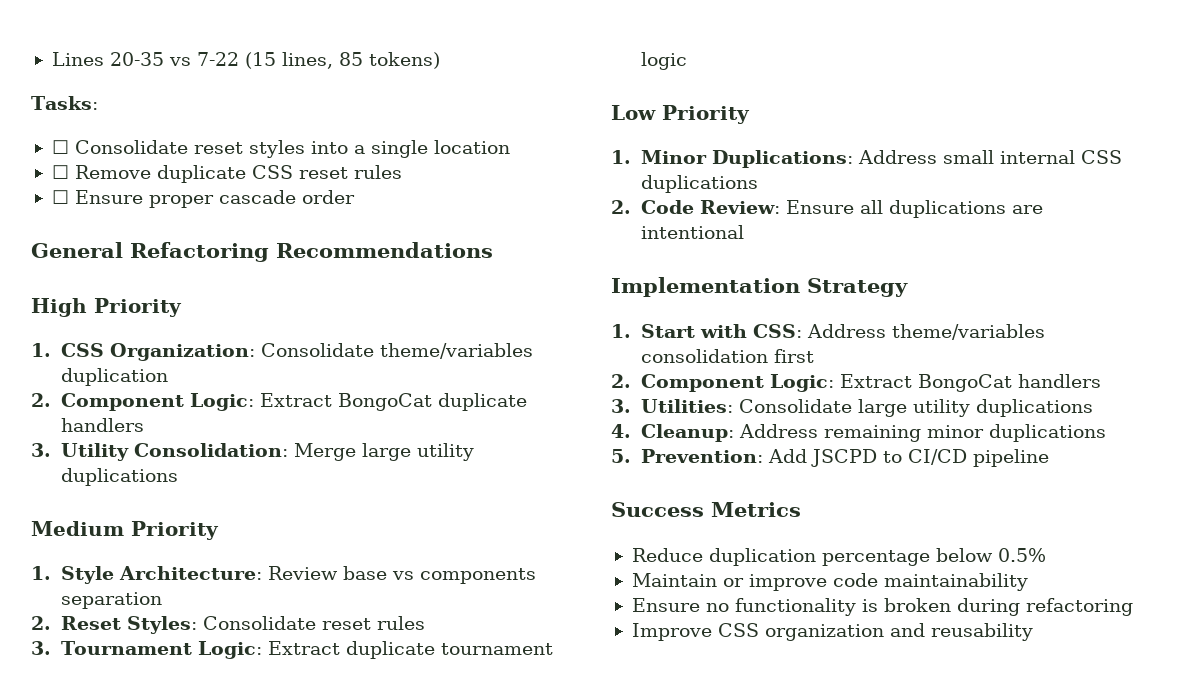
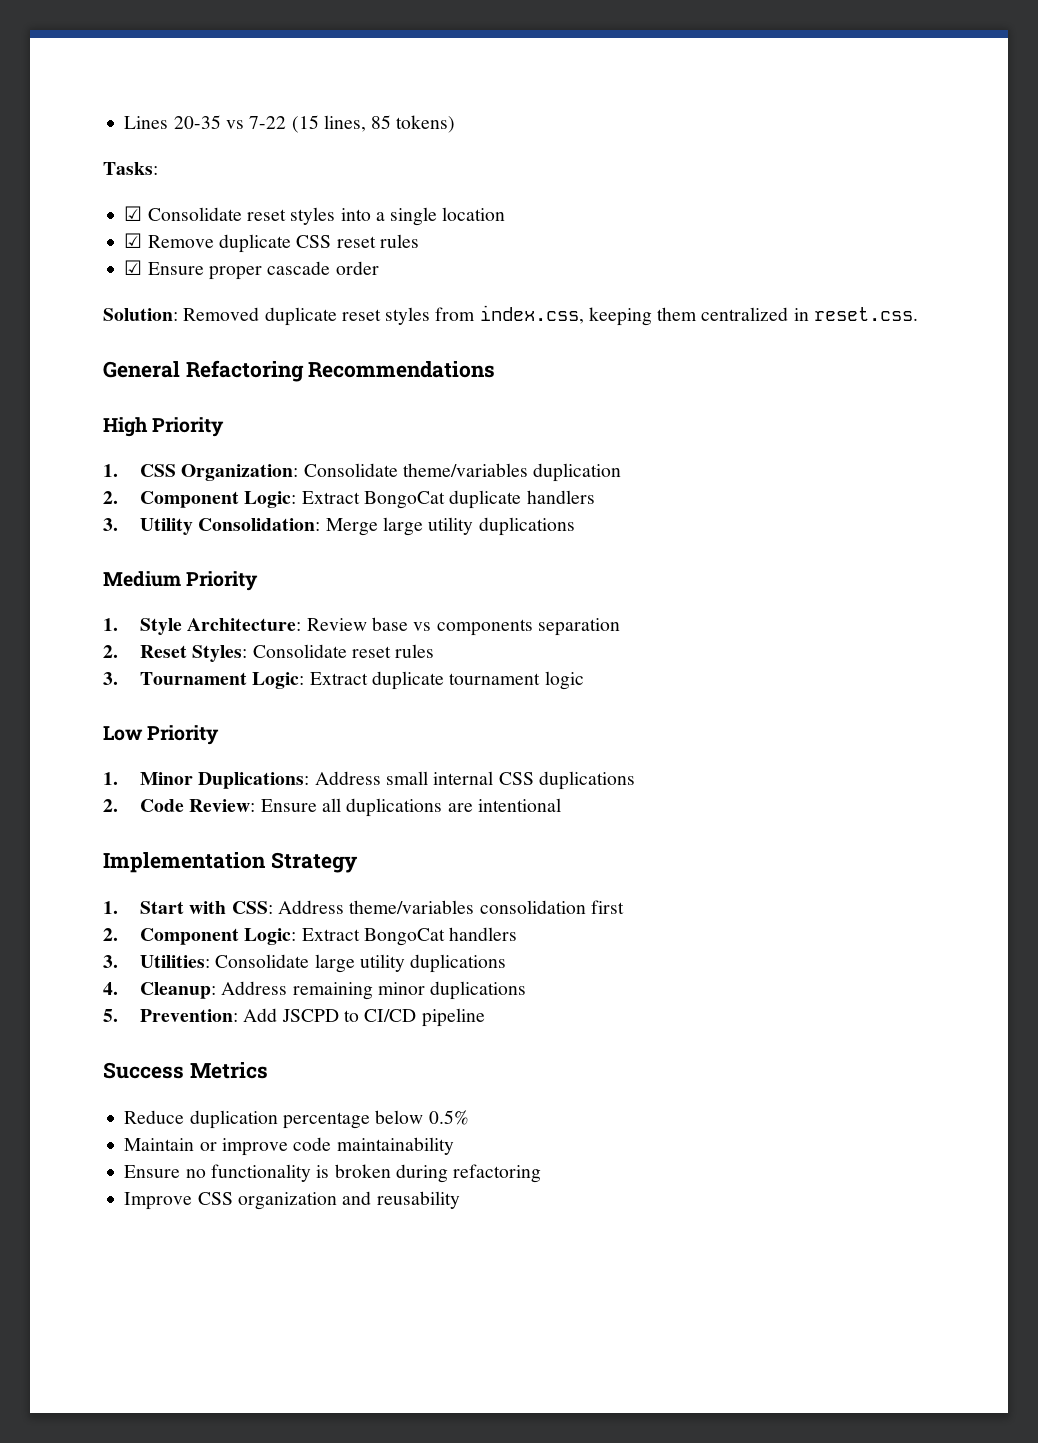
[51,140,69,154] ☐ -> [124,206,143,221] ☑
[51,165,69,179] ☐ -> [124,233,143,248] ☑
[51,190,69,204] ☐ -> [124,260,143,275] ☑
(355, 197) none -> [103,305,918,326] // Solution: Removed duplicate reset styles from index.css, keeping them centralized in reset.css.

